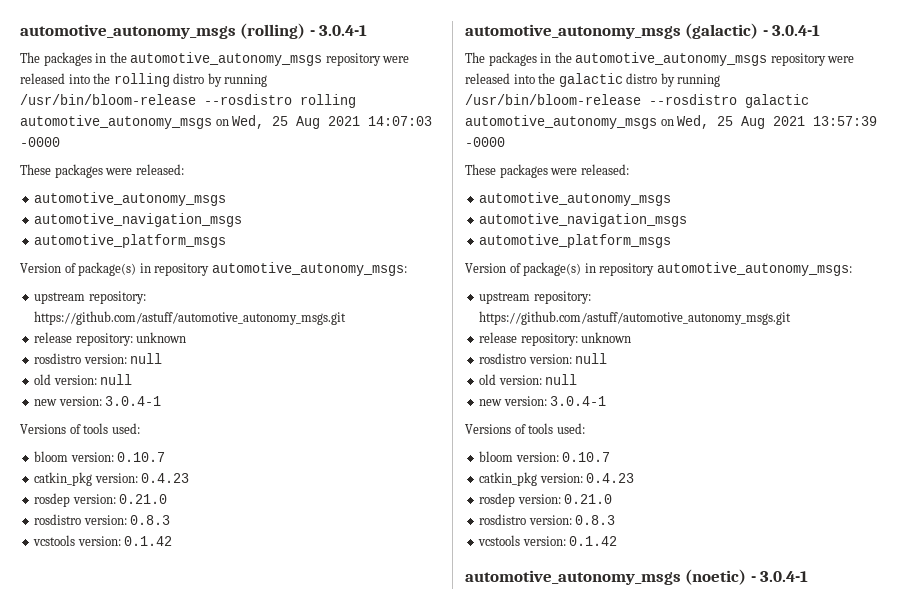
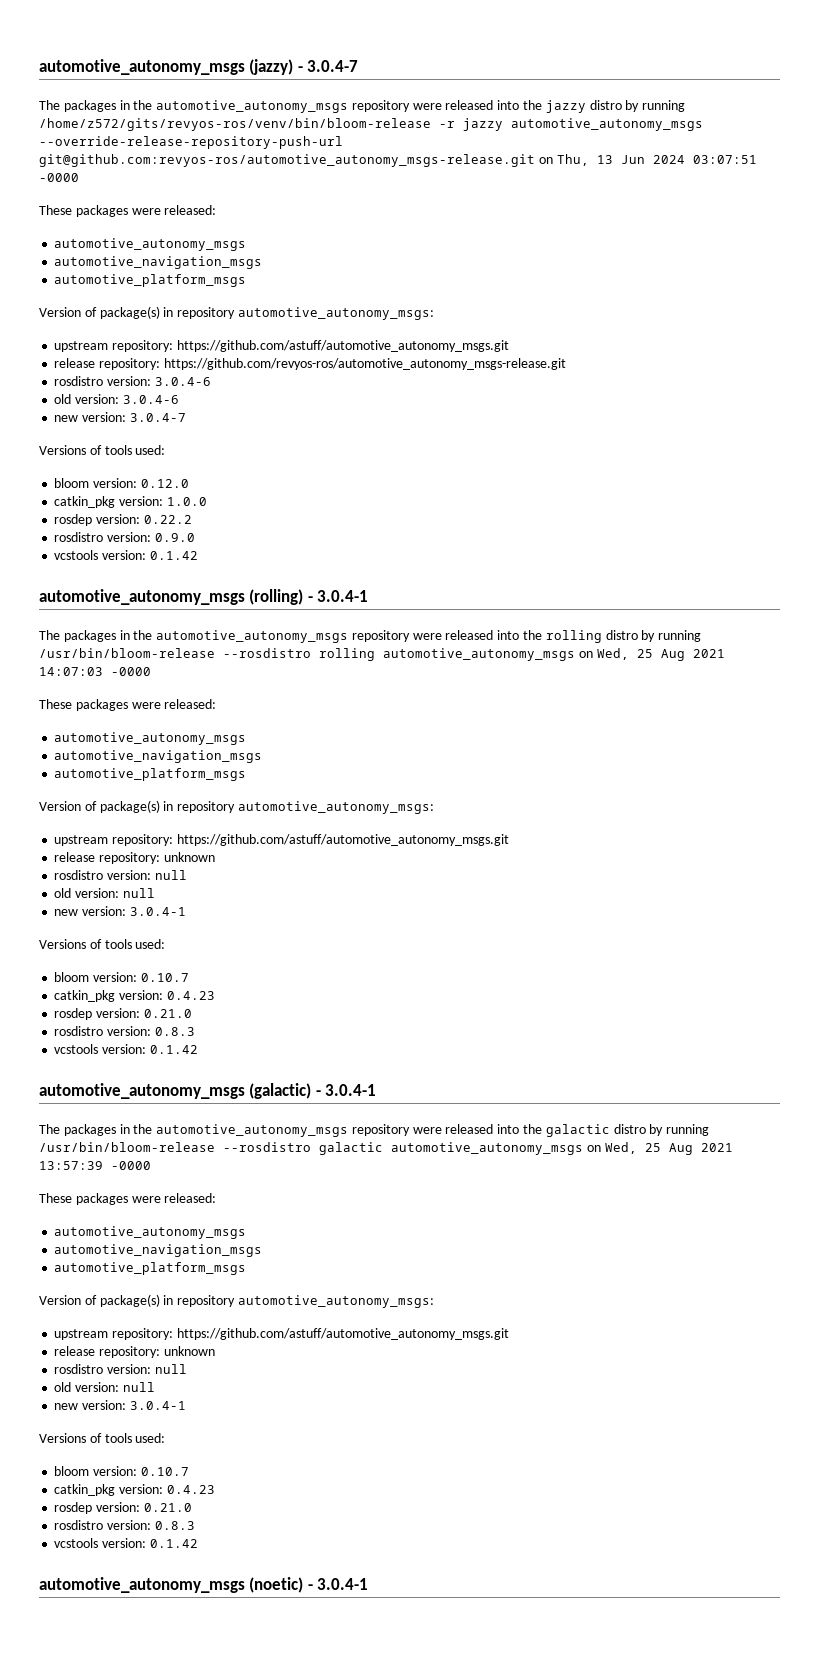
[20,24,236,39] automotive_autonomy_msgs -> [39,59,359,75] [39,100,686,113] [39,118,703,131] [39,136,343,149] [39,154,757,167] [39,173,79,182] [39,205,217,217] [54,238,247,251] [54,256,263,269] [54,274,247,287] [39,306,434,320] [54,340,509,352] [54,358,566,370] [54,376,211,386] [54,394,179,404] [54,412,186,422] [39,445,166,455] [54,478,189,488] [54,496,207,508] [54,514,192,526] [54,532,195,542] [54,550,198,560] [39,589,245,605] automotive_autonomy_msgs (jazzy) - 3.0.4-7 // The packages in the automotive_autonomy_msgs repository were released into the jazzy distro by running /home/z572/gits/revyos-ros/venv/bin/bloom-release -r jazzy automotive_autonomy_msgs --override-release-repository-push-url git@github.com:revyos-ros/automotive_autonomy_msgs-release.git on Thu, 13 Jun 2024 03:07:51 -0000 // These packages were released: // automotive_autonomy_msgs // automotive_navigation_msgs // automotive_platform_msgs // Version of package(s) in repository automotive_autonomy_msgs: // upstream repository: https://github.com/astuff/automotive_autonomy_msgs.git // release repository: https://github.com/revyos-ros/automotive_autonomy_msgs-release.git // rosdistro version: 3.0.4-6 // old version: 3.0.4-6 // new version: 3.0.4-7 // Versions of tools used: // bloom version: 0.12.0 // catkin_pkg version: 1.0.0 // rosdep version: 0.22.2 // rosdistro version: 0.9.0 // vcstools version: 0.1.42 // automotive_autonomy_msgs

